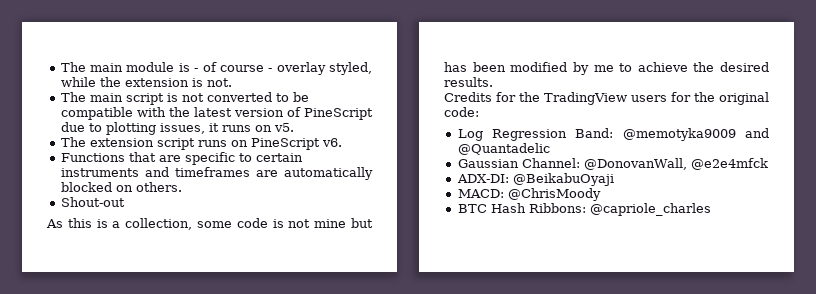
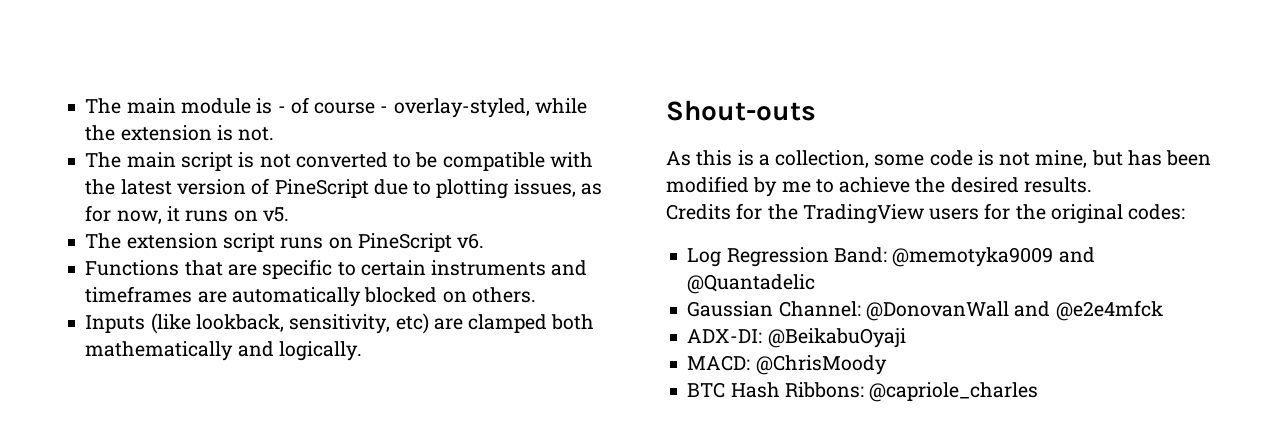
[276,62,372,75] overlay styled, -> [393,98,530,118] overlay-styled,
(205, 128) none -> [580,183,602,195] [85,205,162,224] as for now,
[60,197,125,207] Shout-out -> [85,313,595,334] [85,341,362,361] [666,100,816,121] Inputs (like lookback, sensitivity, etc) are clamped both mathematically and logically. // Shout-outs
[314,219,347,228] mine -> [1035,150,1088,168] mine,
[444,107,479,117] code: -> [1128,204,1186,220] codes:
[583,158,687,170] @DonovanWall, -> [865,301,1051,321] @DonovanWall and

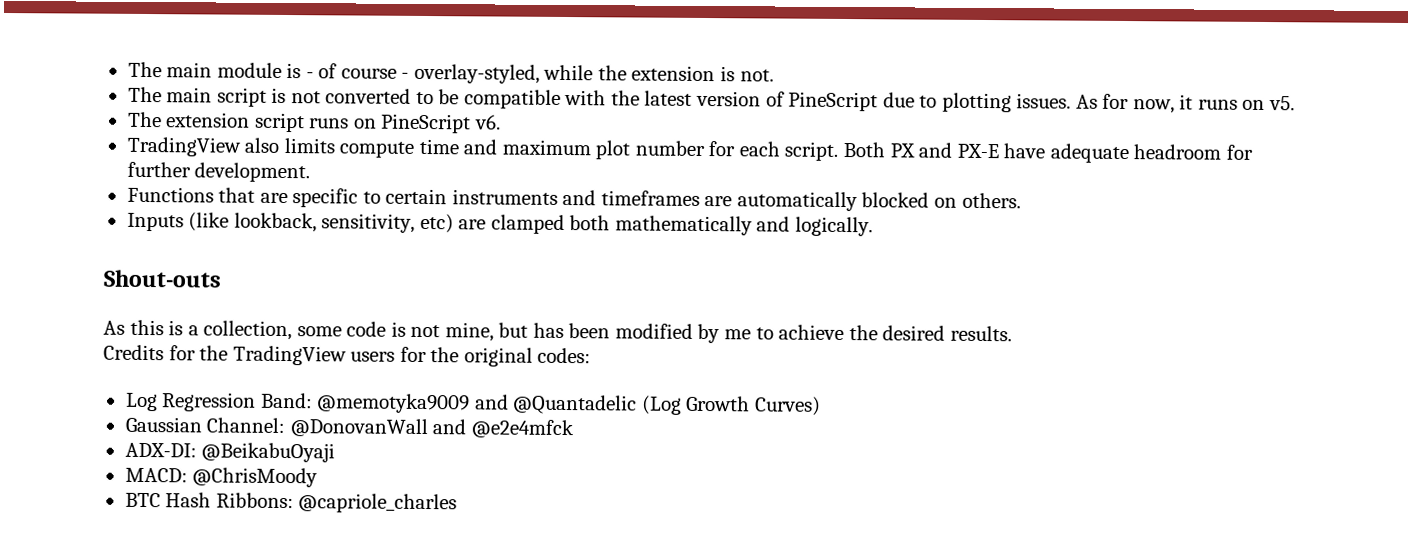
[513,179,602,197] issues, as -> [1016,93,1098,109] issues. As
(485, 241) none -> [126,136,1253,164] [126,161,311,183] // TradingView also limits compute time and maximum plot number for each script. Both PX and PX-E have adequate headroom for further development.
(816, 284) none -> [640,395,821,416] (Log Growth Curves)

